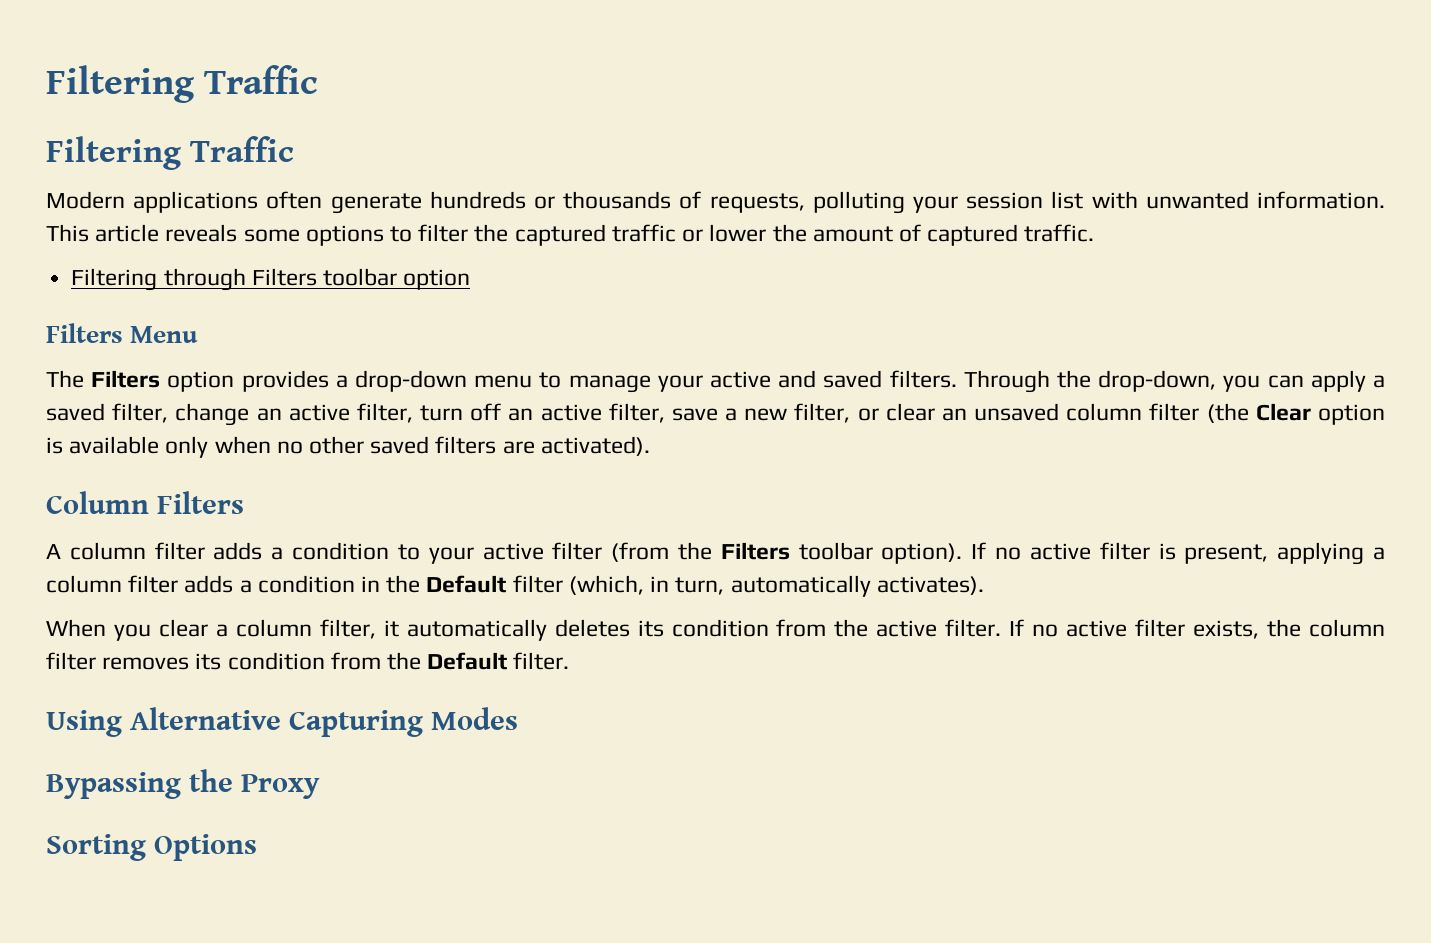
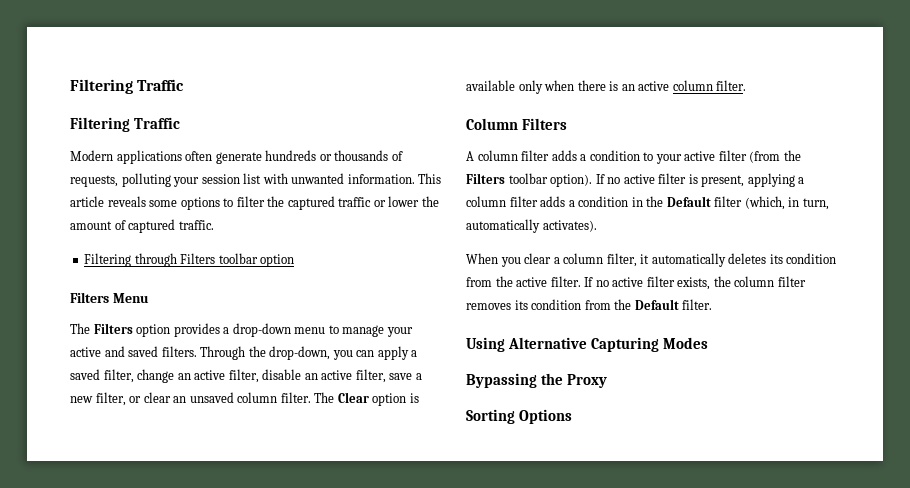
[420,403,502,421] turn off -> [262,369,302,380] disable
[1149,403,1249,423] filter (the -> [280,392,335,403] filter. The
[276,436,650,456] no other saved filters are activated). -> [577,80,747,91] there is an active column filter.

